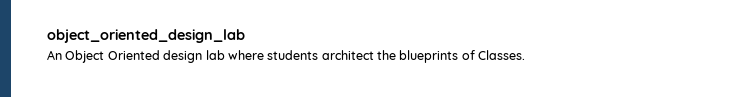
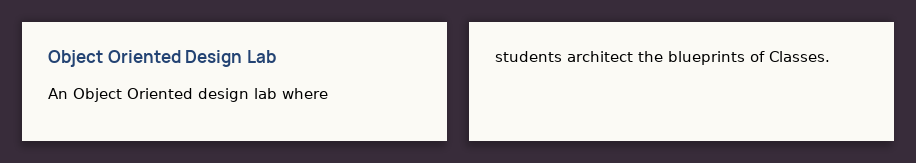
[47,29,245,43] object_oriented_design_lab -> [48,50,276,67] Object Oriented Design Lab

